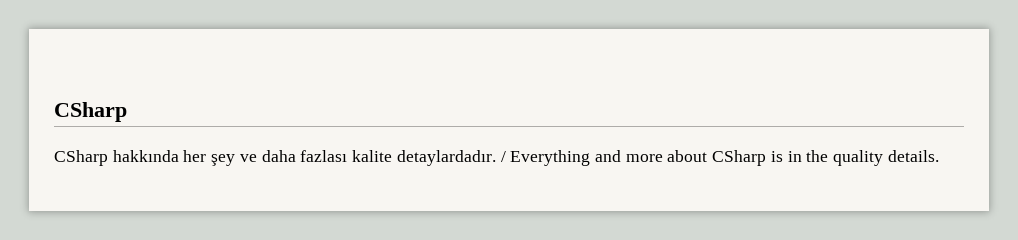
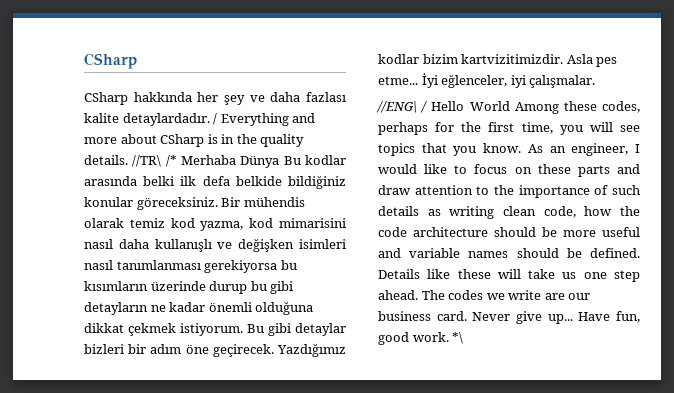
(939, 156) none -> [132,155,346,168] [84,175,346,189] [84,197,305,210] [84,218,346,231] [84,238,347,252] [84,260,297,273] [84,281,294,294] [84,301,314,315] [84,323,346,336] [84,343,346,357] [378,54,618,67] [378,73,596,88] [376,101,640,114] [378,122,640,135] [378,143,640,156] [378,164,640,177] [378,185,640,198] [378,206,640,219] [378,227,640,237] [378,248,640,258] [378,269,640,282] [378,290,591,300] [378,311,640,324] [378,332,464,345] //TR\ /* Merhaba Dünya Bu kodlar arasında belki ilk defa belkide bildiğiniz konular göreceksiniz. Bir mühendis olarak temiz kod yazma, kod mimarisini nasıl daha kullanışlı ve değişken isimleri nasıl tanımlanması gerekiyorsa bu kısımların üzerinde durup bu gibi detayların ne kadar önemli olduğuna dikkat çekmek istiyorum. Bu gibi detaylar bizleri bir adım öne geçirecek. Yazdığımız kodlar bizim kartvizitimizdir. Asla pes etme... İyi eğlenceler, iyi çalışmalar. // //ENG\ / Hello World Among these codes, perhaps for the first time, you will see topics that you know. As an engineer, I would like to focus on these parts and draw attention to the importance of such details as writing clean code, how the code architecture should be more useful and variable names should be defined. Details like these will take us one step ahead. The codes we write are our business card. Never give up... Have fun, good work. *\

